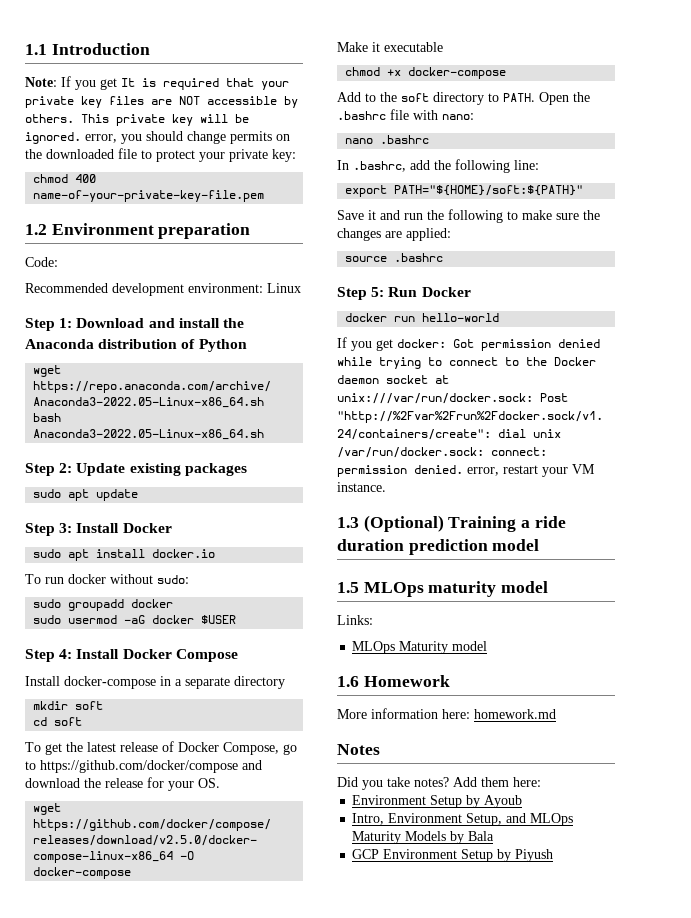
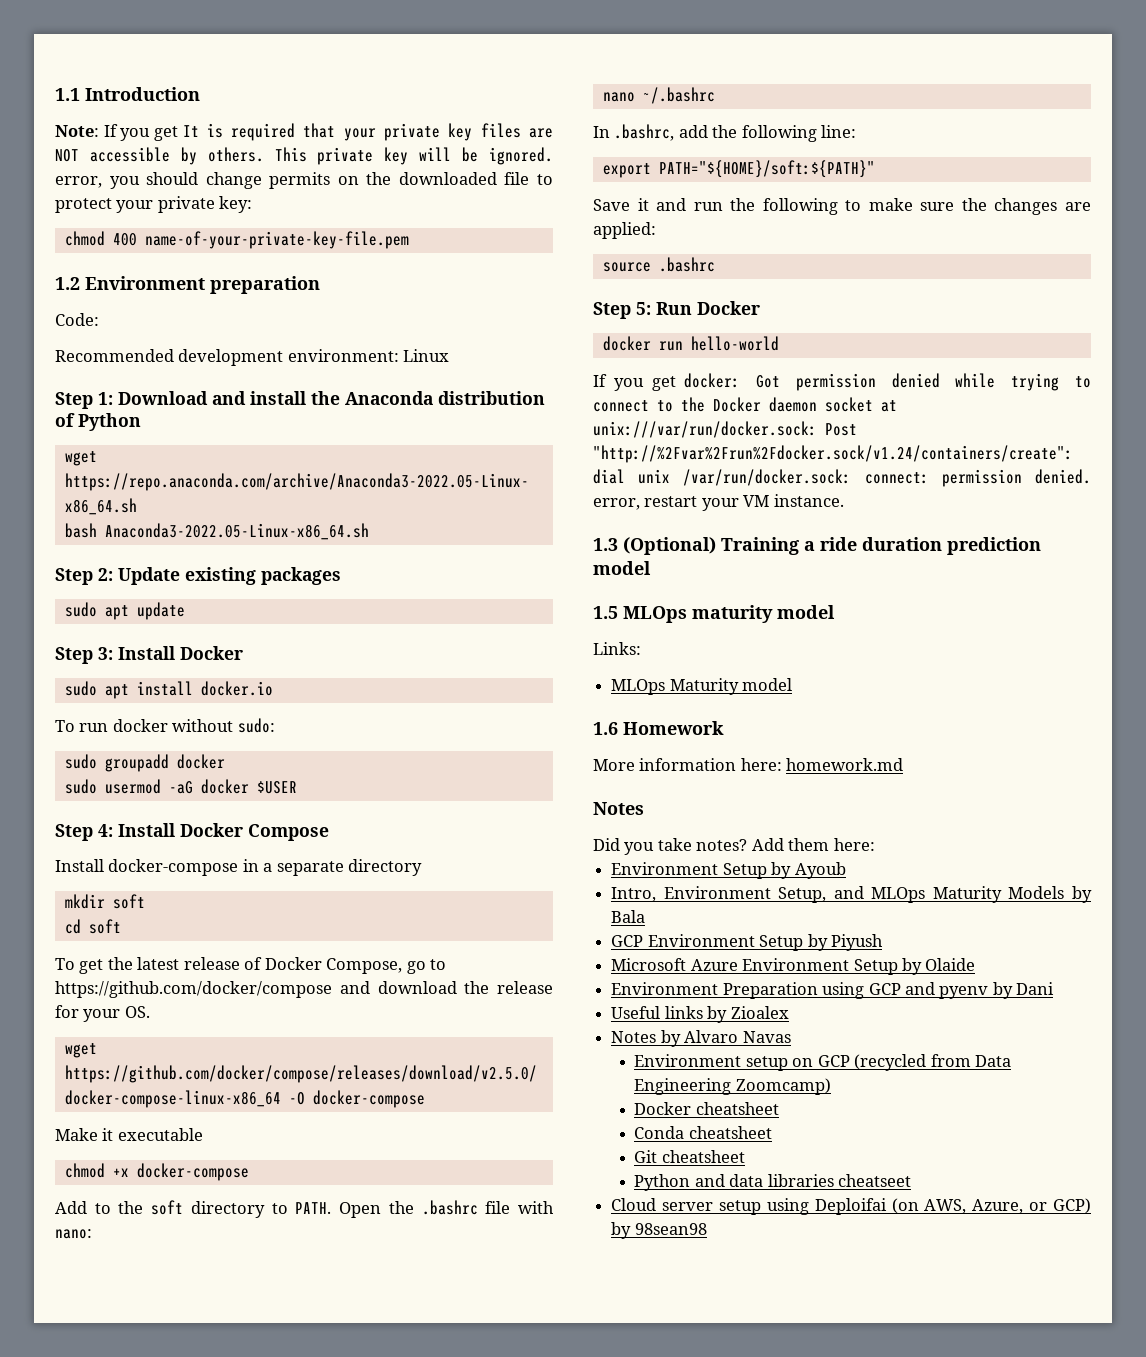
[380,135,430,144] .bashrc -> [642,87,715,104] ~/.bashrc
(554, 855) none -> [611,958,976,975] [611,982,1055,999] [611,1006,789,1023] [611,1030,791,1047] [634,1054,1012,1071] [634,1078,831,1095] [634,1102,779,1115] [634,1126,772,1139] [634,1150,745,1163] [634,1174,912,1191] [611,1198,1091,1215] [611,1222,707,1239] // Microsoft Azure Environment Setup by Olaide // Environment Preparation using GCP and pyenv by Dani // Useful links by Zioalex // Notes by Alvaro Navas // Environment setup on GCP (recycled from Data Engineering Zoomcamp) // Docker cheatsheet // Conda cheatsheet // Git cheatsheet // Python and data libraries cheatseet // Cloud server setup using Deploifai (on AWS, Azure, or GCP) by 98sean98

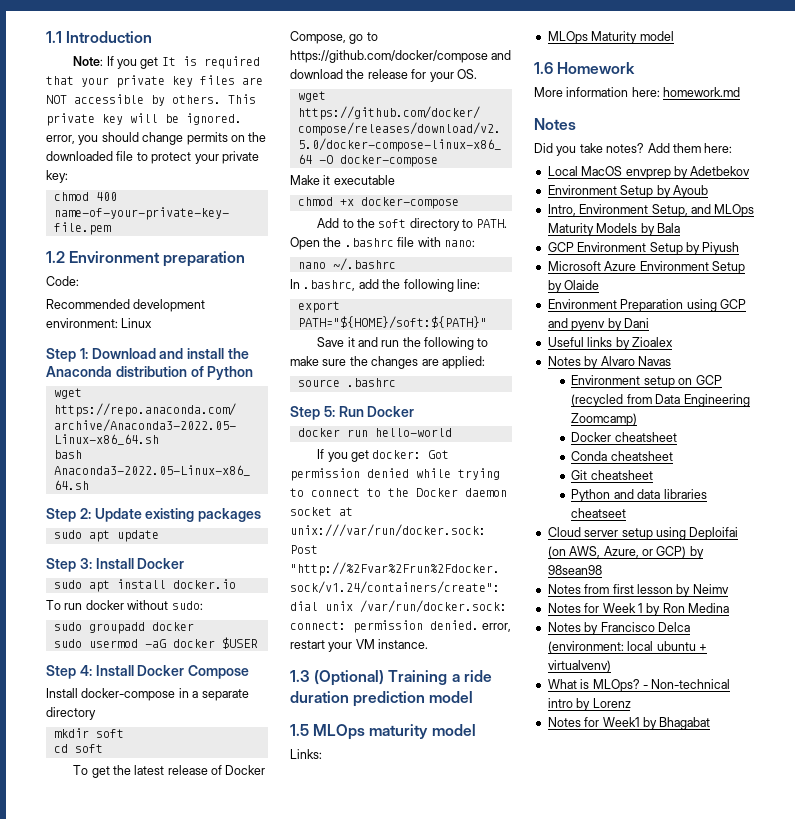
(875, 844) none -> [547,166,751,179] // Local MacOS envprep by Adetbekov
(707, 1229) none -> [547,584,729,597] [547,603,729,616] [547,622,690,635] [547,641,707,653] [547,660,611,672] [547,679,731,692] [547,698,631,711] [547,717,711,730] // Notes from first lesson by Neimv // Notes for Week 1 by Ron Medina // Notes by Francisco Delca (environment: local ubuntu + virtualvenv) // What is MLOps? - Non-technical intro by Lorenz // Notes for Week1 by Bhagabat

